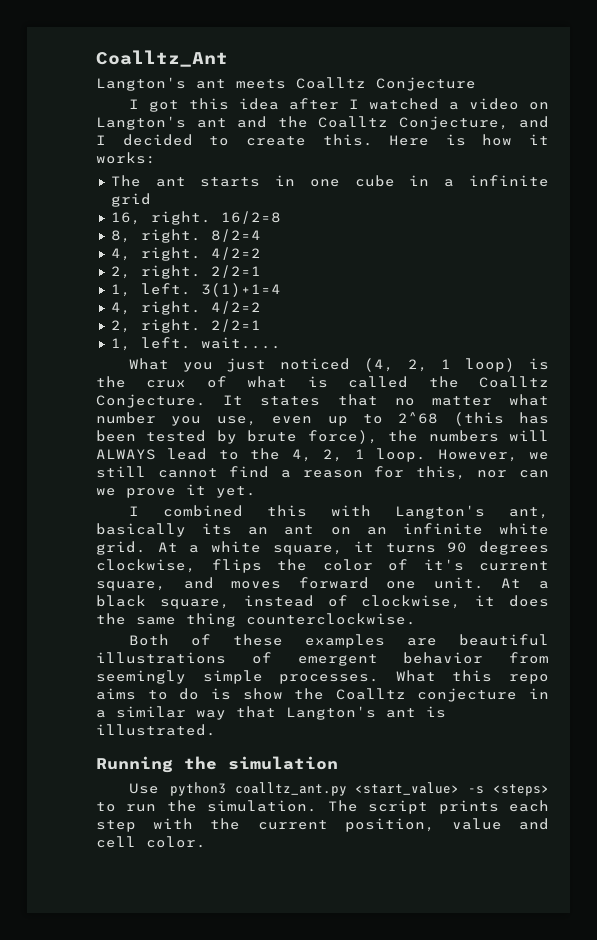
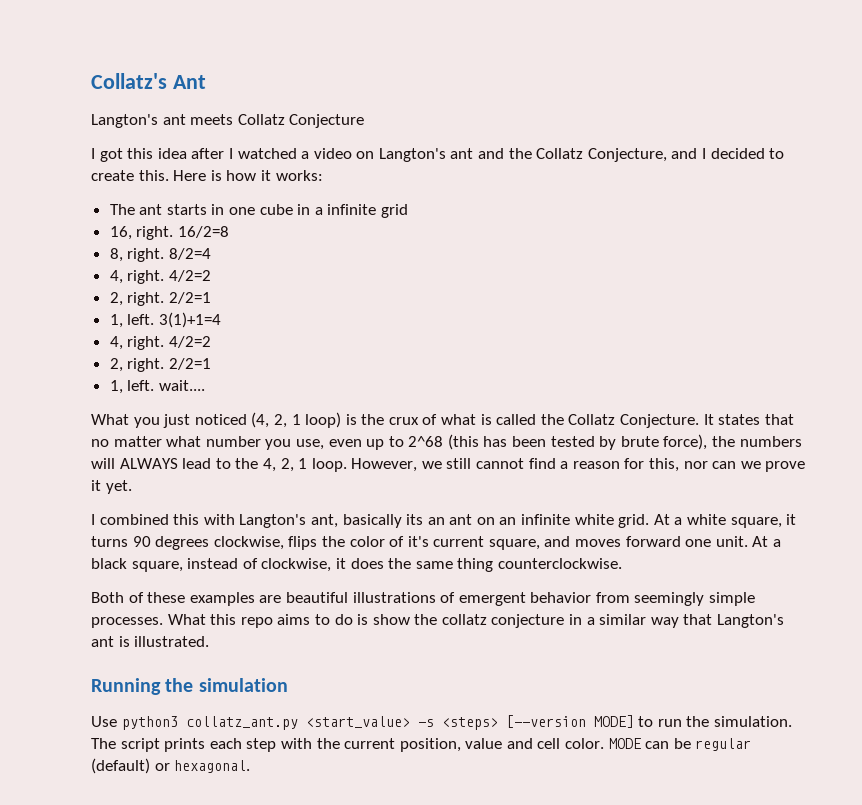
[96,50,228,67] Coalltz_Ant -> [91,73,206,89] Collatz's Ant
[296,77,366,89] Coalltz -> [237,114,285,125] Collatz
[318,116,388,128] Coalltz -> [536,148,584,159] Collatz
[479,376,549,388] Coalltz -> [568,414,616,425] Collatz
[335,688,406,700] Coalltz -> [441,614,487,625] collatz
[234,782,347,796] coalltz_ant.py -> [185,716,298,730] collatz_ant.py
(549, 790) none -> [505,715,634,728] [--version MODE]
(206, 842) none -> [608,738,752,751] [91,758,251,774] MODE can be regular (default) or hexagonal.

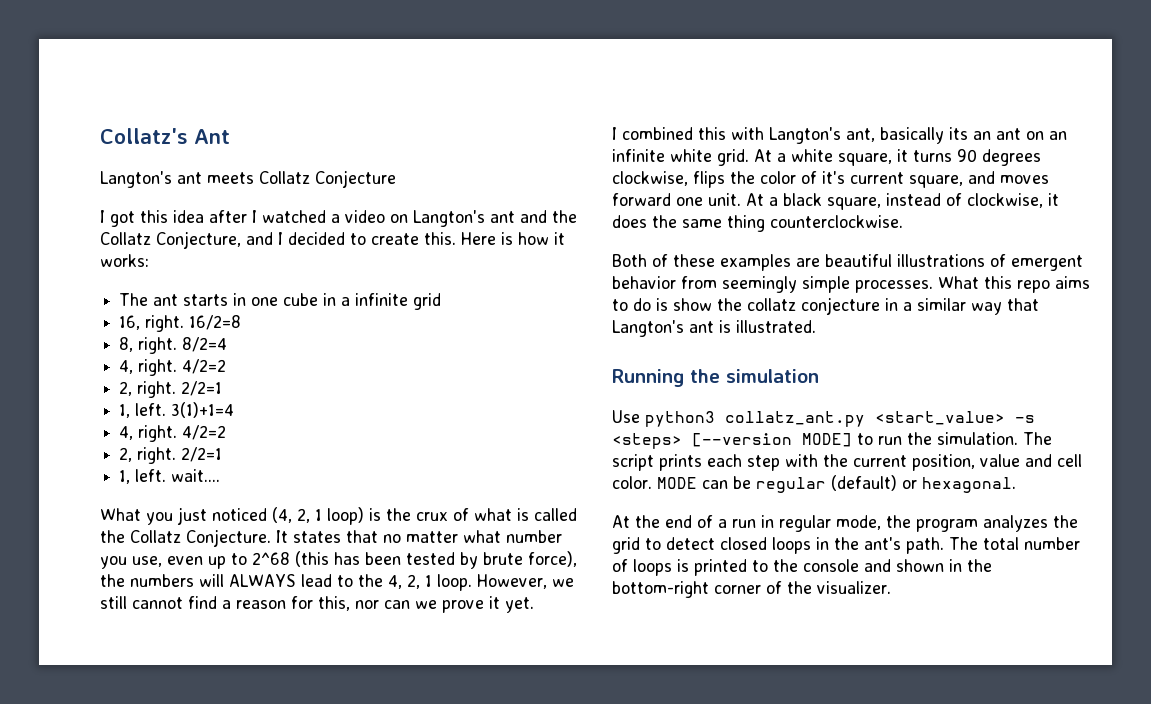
(251, 766) none -> [612,515,1078,532] [612,537,1080,554] [612,559,992,576] [612,581,891,598] // At the end of a run in regular mode, the program analyzes the grid to detect closed loops in the ant's path. The total number of loops is printed to the console and shown in the bottom-right corner of the visualizer.

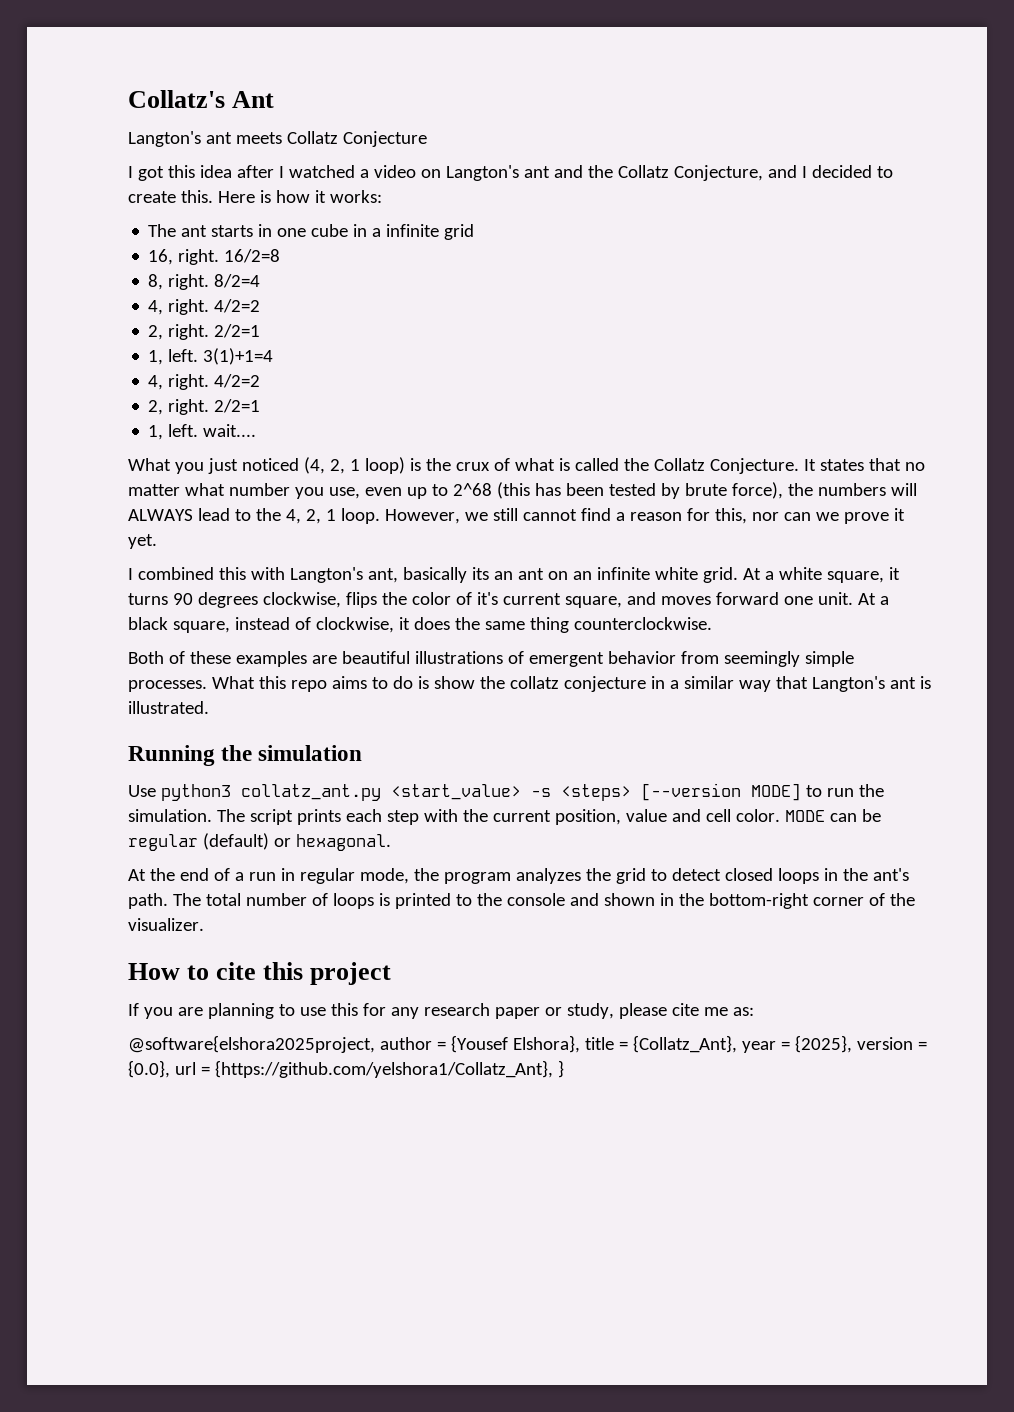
(891, 587) none -> [128,962,392,985] [128,1003,754,1019] [128,1035,927,1053] [128,1060,564,1078] // How to cite this project // If you are planning to use this for any research paper or study, please cite me as: // @software{elshora2025project, author = {Yousef Elshora}, title = {Collatz_Ant}, year = {2025}, version = {0.0}, url = {https://github.com/yelshora1/Collatz_Ant}, }

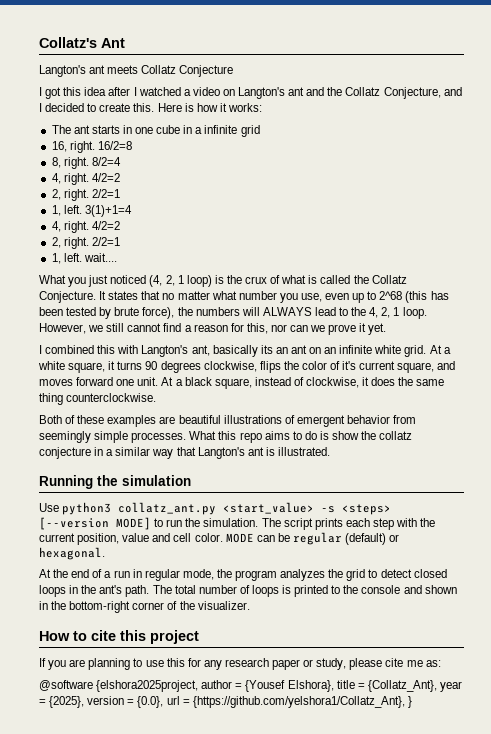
[128,1035,375,1053] @software{elshora2025project, -> [39,680,199,692] @software {elshora2025project,

